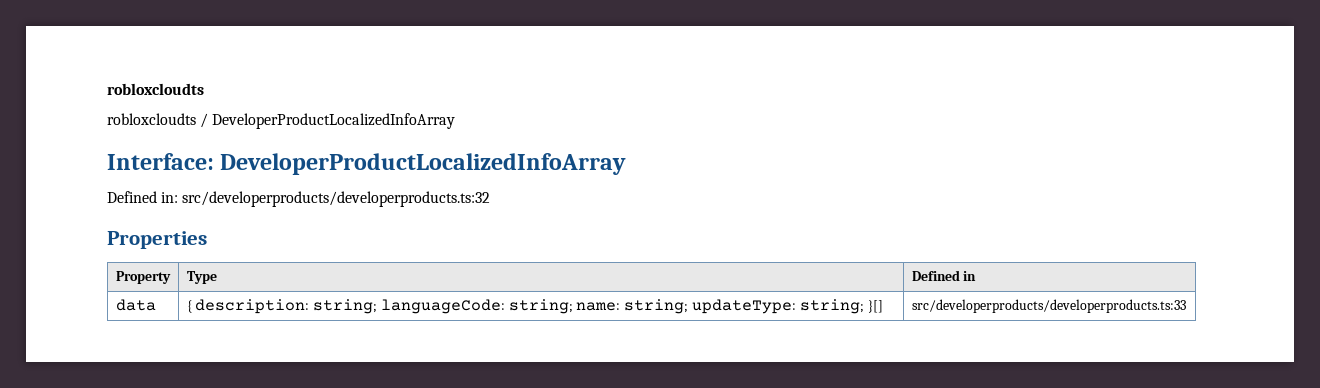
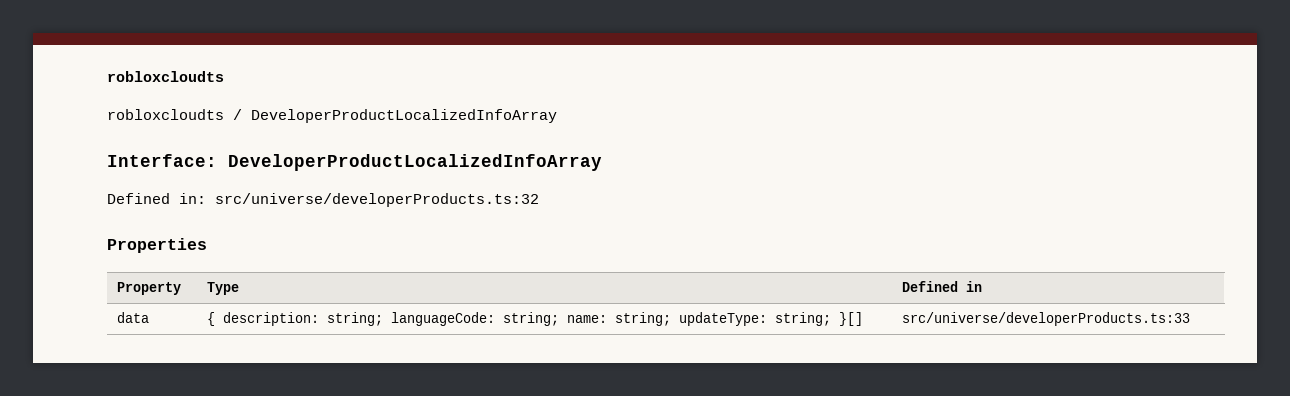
[182,191,491,207] src/developerproducts/developerproducts.ts:32 -> [215,193,539,207] src/universe/developerProducts.ts:32
[911,299,1186,313] src/developerproducts/developerproducts.ts:33 -> [901,312,1190,326] src/universe/developerProducts.ts:33

